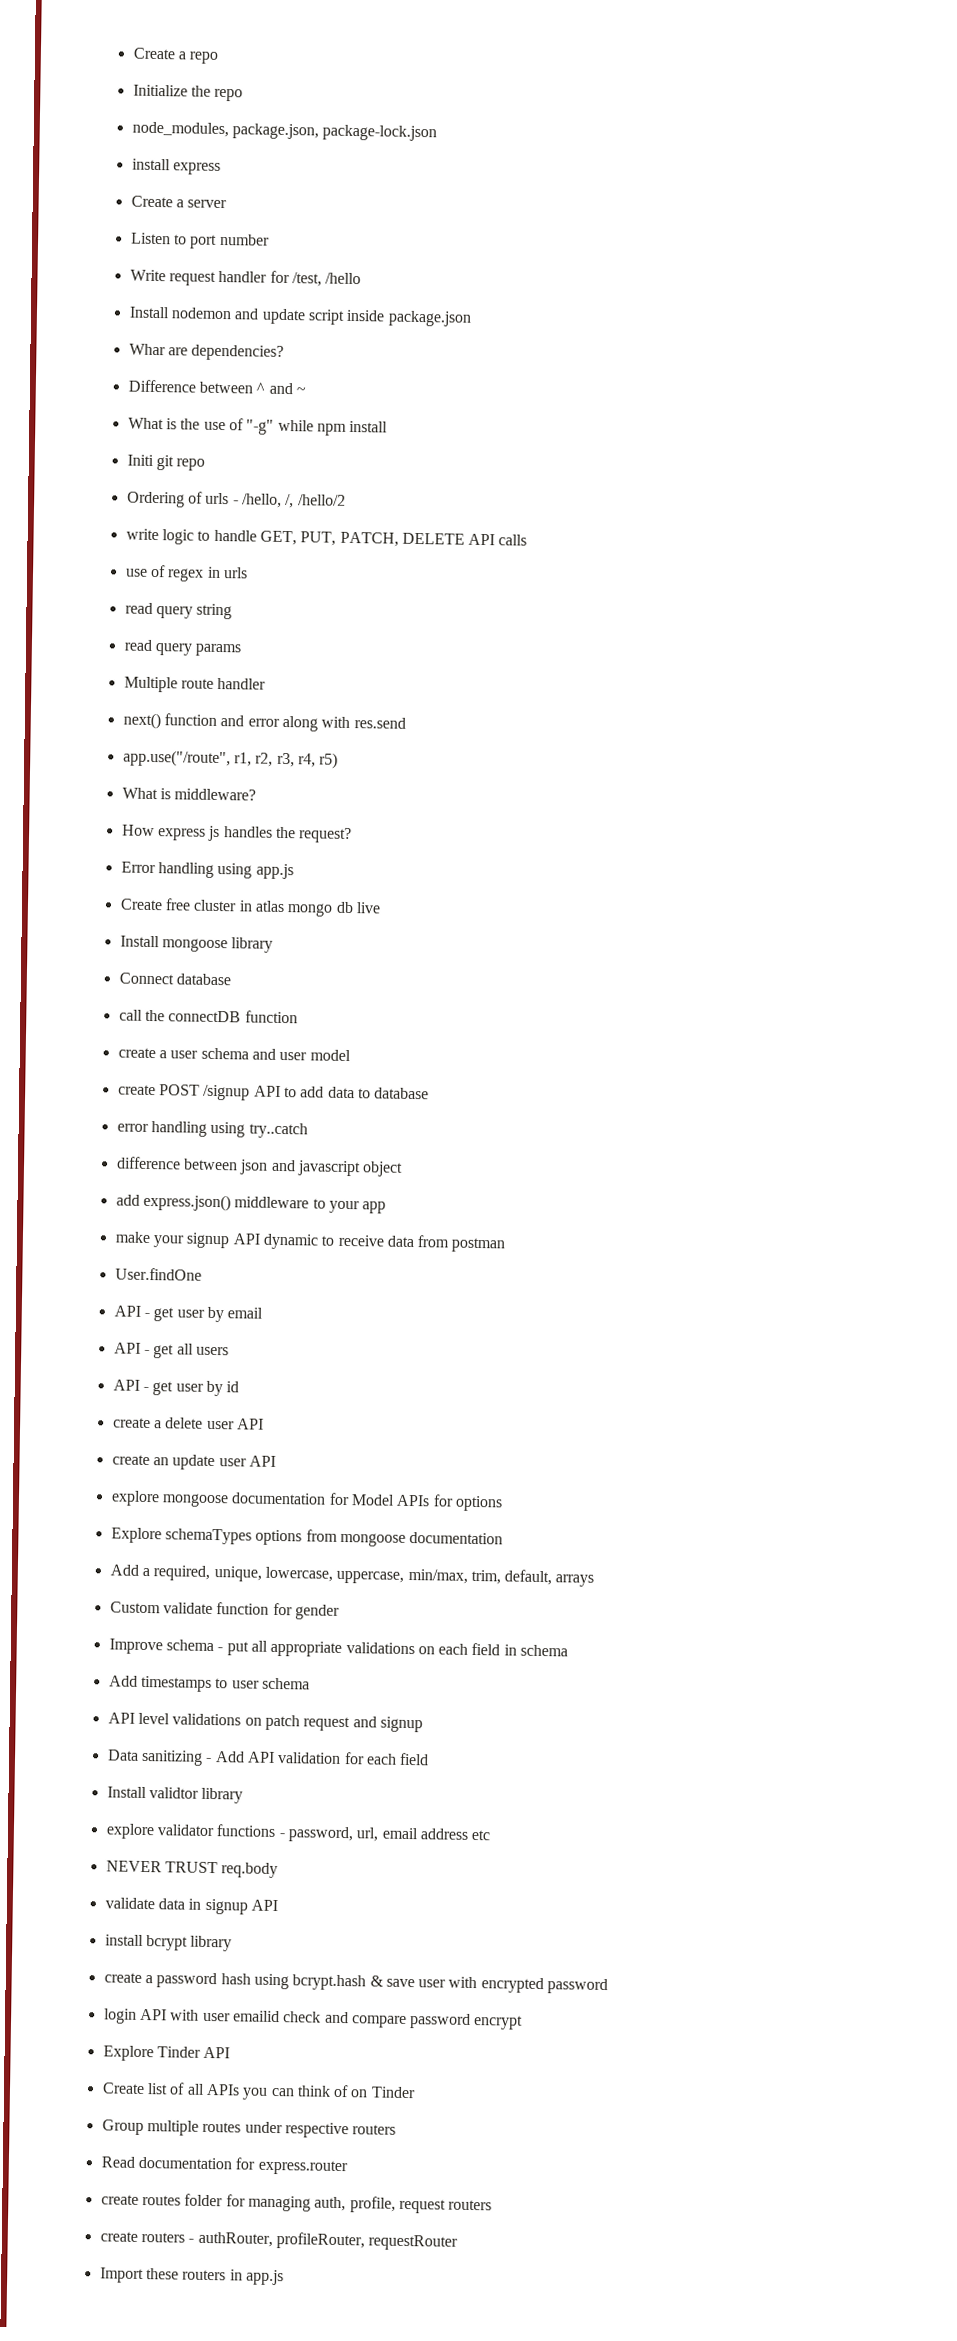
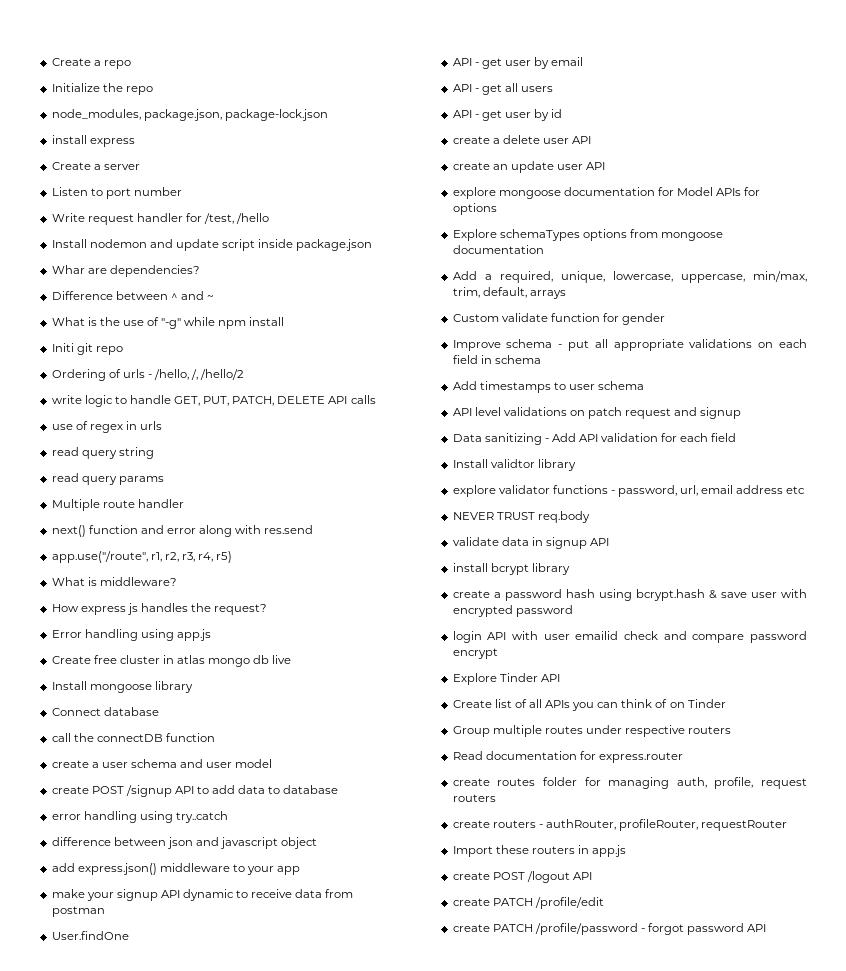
(284, 2277) none -> [452,871,592,883] [452,897,604,909] [452,923,767,935] // create POST /logout API // create PATCH /profile/edit // create PATCH /profile/password - forgot password API

